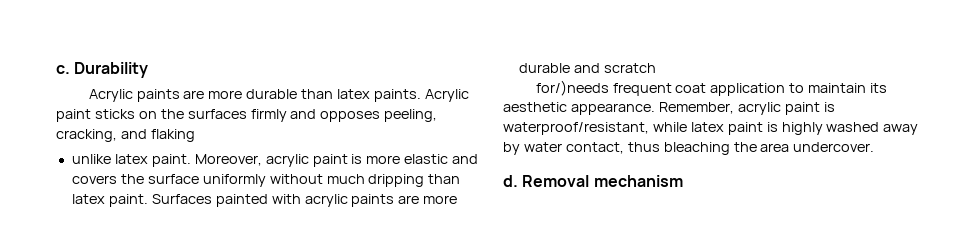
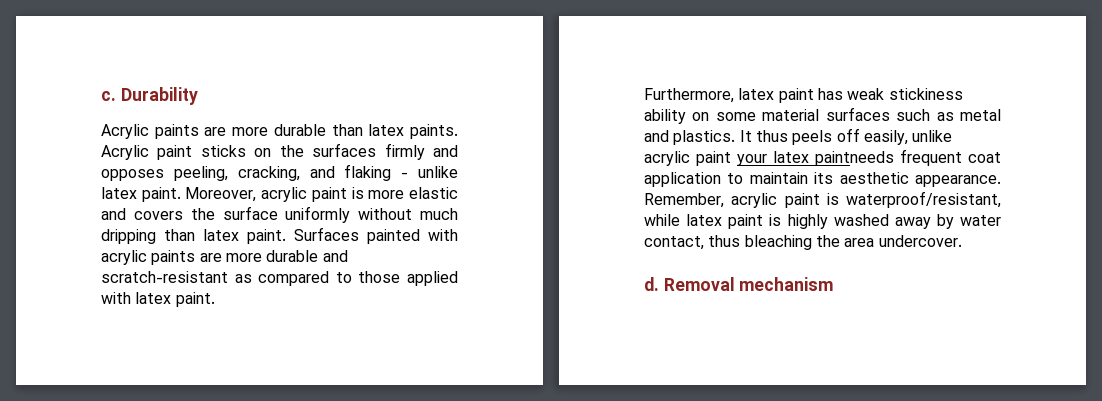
(195, 135) // -> [401,172,409,178] -
[603,63,656,73] [535,80,609,96] scratch // for/)needs -> [101,271,458,286] [101,292,215,307] [644,88,963,103] [644,107,1001,124] [644,128,953,145] [644,151,894,166] scratch-resistant as compared to those applied with latex paint. // Furthermore, latex paint has weak stickiness ability on some material surfaces such as metal and plastics. It thus peels off easily, unlike acrylic paint your latex paintneeds

